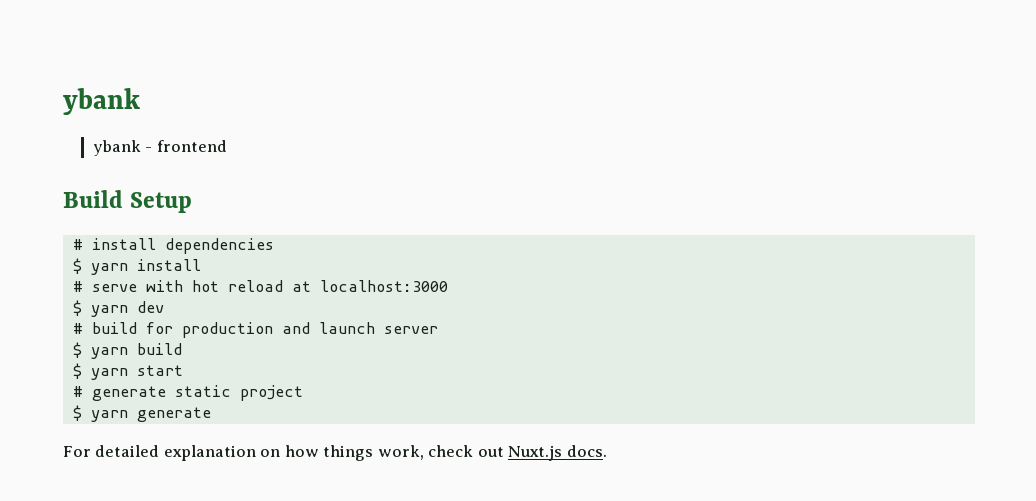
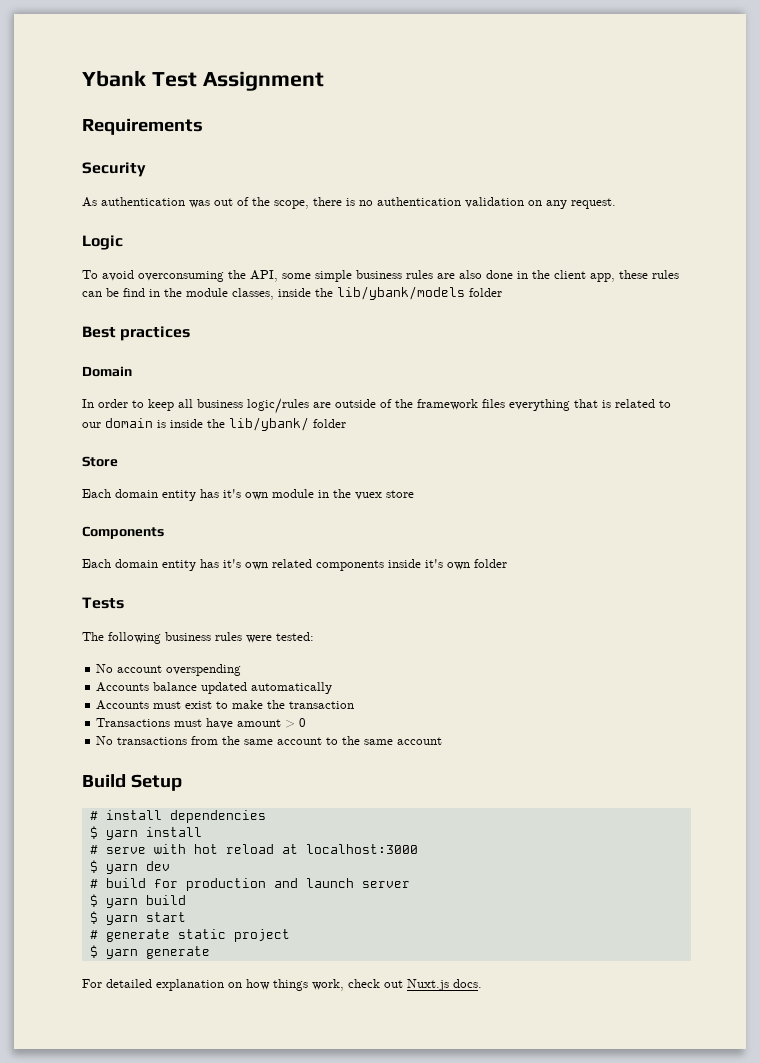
[63,88,140,115] [92,140,227,156] ybank // ybank - frontend -> [82,70,324,91] [82,118,203,135] [82,162,146,177] [82,197,616,209] [82,235,123,250] [82,270,679,282] [82,286,502,300] [82,326,191,341] [82,366,132,377] [82,398,671,414] [82,417,346,431] [82,456,118,467] [82,489,414,501] [82,526,164,539] [82,559,507,571] [82,597,124,609] [82,632,314,644] [96,664,242,676] [96,682,333,694] [96,700,355,710] [96,718,307,729] [96,736,443,745] Ybank Test Assignment // Requirements // Security // As authentication was out of the scope, there is no authentication validation on any request. // Logic // To avoid overconsuming the API, some simple business rules are also done in the client app, these rules can be find in the module classes, inside the lib/ybank/models folder // Best practices // Domain // In order to keep all business logic/rules are outside of the framework files everything that is related to our domain is inside the lib/ybank/ folder // Store // Each domain entity has it's own module in the vuex store // Components // Each domain entity has it's own related components inside it's own folder // Tests // The following business rules were tested: // No account overspending // Accounts balance updated automatically // Accounts must exist to make the transaction // Transactions must have amount > 0 // No transactions from the same account to the same account

